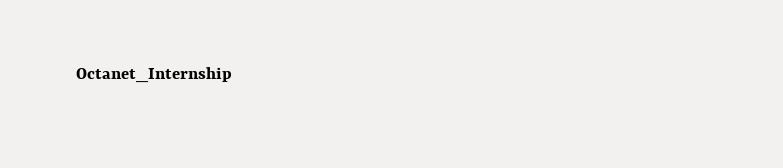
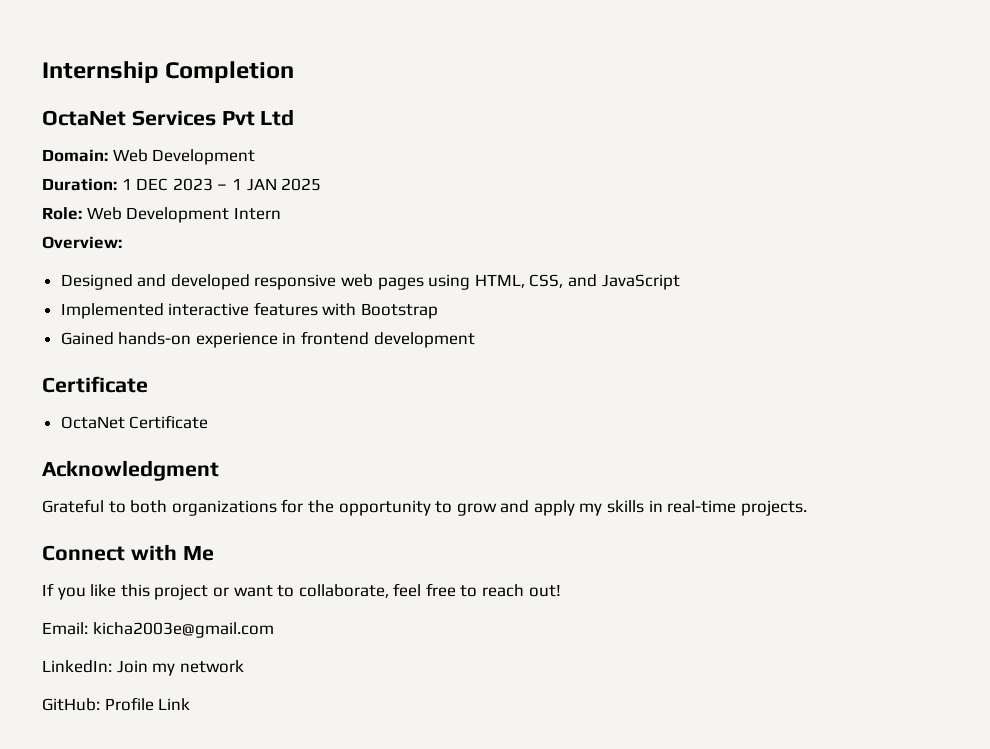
[76,67,232,83] Octanet_Internship -> [42,61,295,83] [42,109,295,126] [42,149,256,165] [42,178,322,191] [42,207,281,223] [42,236,122,249] [60,274,680,290] [60,302,439,319] [60,331,475,348] [42,376,148,393] [60,415,209,429] [42,460,219,481] [42,499,807,516] [42,544,214,561] [42,583,561,600] [42,622,274,638] [42,660,244,676] [42,697,191,711] Internship Completion // OctaNet Services Pvt Ltd // Domain: Web Development // Duration: 1 DEC 2023 – 1 JAN 2025 // Role: Web Development Intern // Overview: // Designed and developed responsive web pages using HTML, CSS, and JavaScript // Implemented interactive features with Bootstrap // Gained hands-on experience in frontend development // Certificate // OctaNet Certificate // Acknowledgment // Grateful to both organizations for the opportunity to grow and apply my skills in real-time projects. // Connect with Me // If you like this project or want to collaborate, feel free to reach out! // Email: kicha2003e@gmail.com // LinkedIn: Join my network // GitHub: Profile Link

